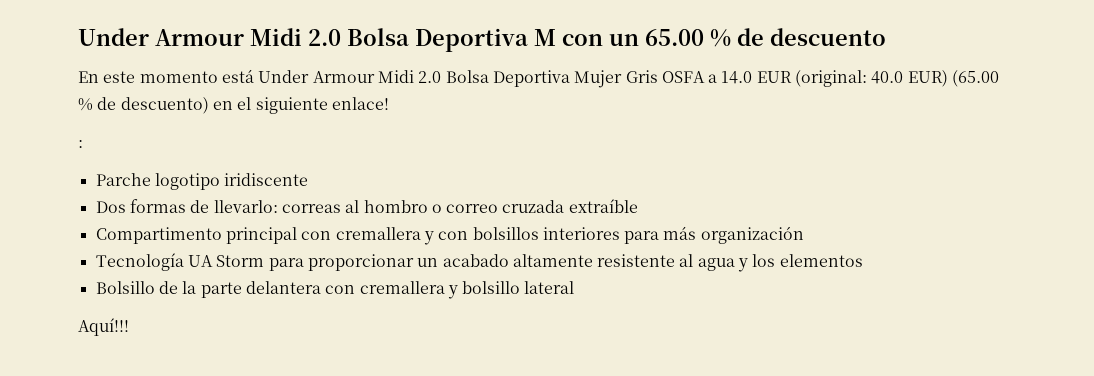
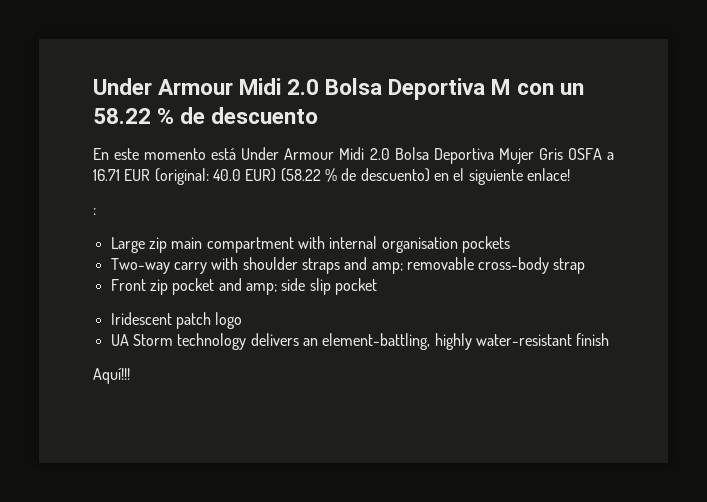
[645,29,704,46] 65.00 -> [93,108,151,124] 58.22
[721,71,753,84] 14.0 -> [93,169,120,181] 16.71
[952,70,1000,87] (65.00 -> [280,168,321,182] (58.22
[95,173,309,190] [95,199,638,213] [95,226,804,245] [95,253,863,272] [95,281,575,299] Parche logotipo iridiscente // Dos formas de llevarlo: correas al hombro o correo cruzada extraíble // Compartimento principal con cremallera y con bolsillos interiores para más organización // Tecnología UA Storm para proporcionar un acabado altamente resistente al agua y los elementos // Bolsillo de la parte delantera con cremallera y bolsillo lateral -> [110,236,510,253] [110,257,586,274] [110,278,377,295] [110,312,243,329] [110,333,610,350] Large zip main compartment with internal organisation pockets // Two-way carry with shoulder straps and amp; removable cross-body strap // Front zip pocket and amp; side slip pocket // Iridescent patch logo // UA Storm technology delivers an element-battling, highly water-resistant finish

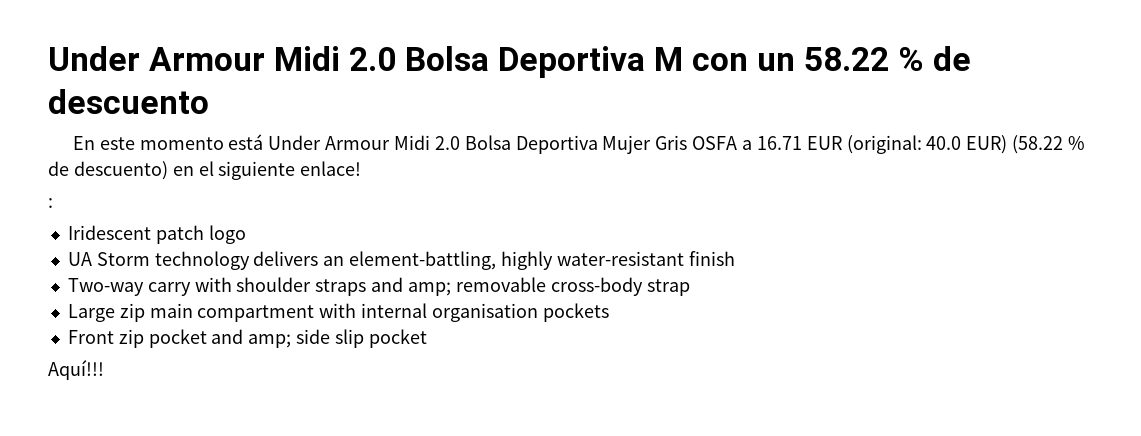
[110,236,510,253] [110,257,586,274] [110,278,377,295] // Large zip main compartment with internal organisation pockets // Two-way carry with shoulder straps and amp; removable cross-body strap // Front zip pocket and amp; side slip pocket -> (53, 203) none
(610, 339) none -> [67,277,690,296] [67,303,609,322] [67,329,427,348] // Two-way carry with shoulder straps and amp; removable cross-body strap // Large zip main compartment with internal organisation pockets // Front zip pocket and amp; side slip pocket

